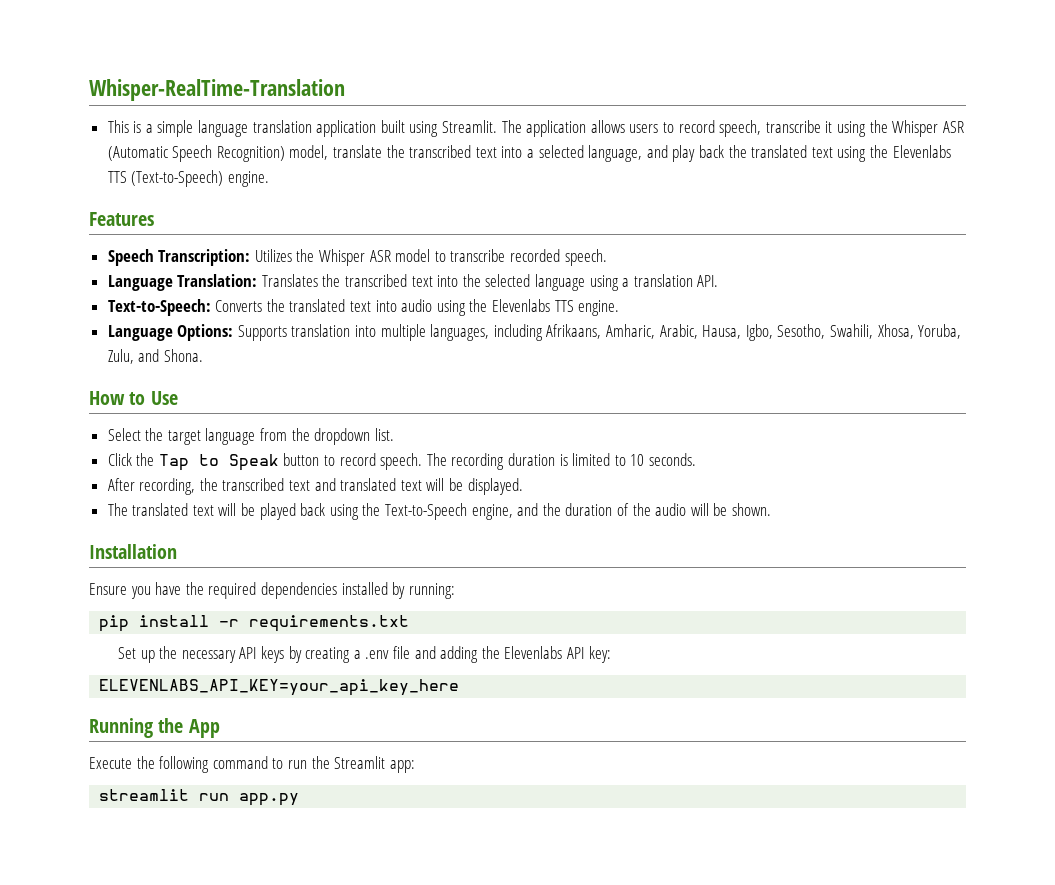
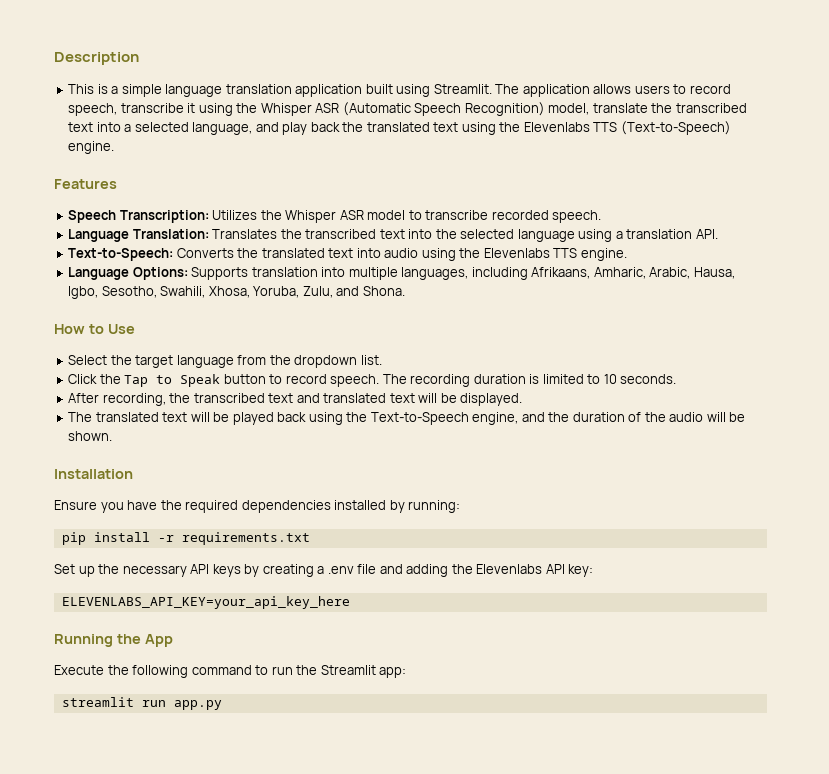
[89,79,345,101] Whisper-RealTime-Translation -> [54,52,139,65] Description

